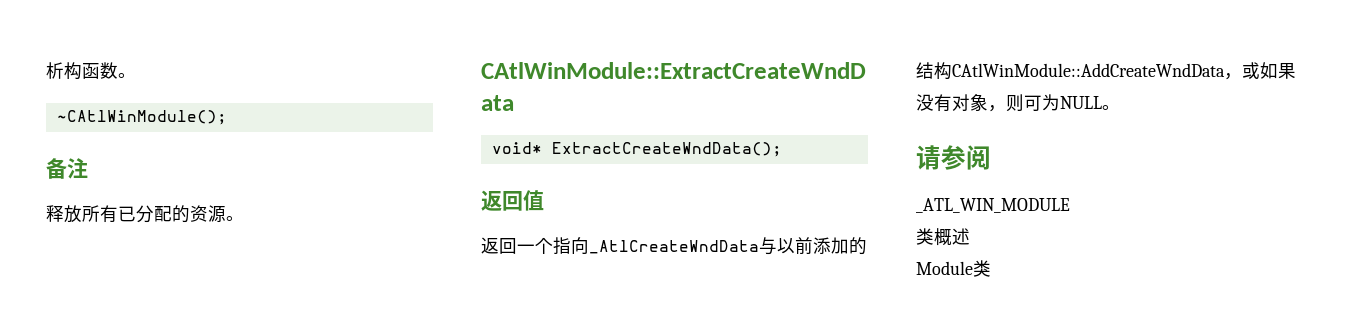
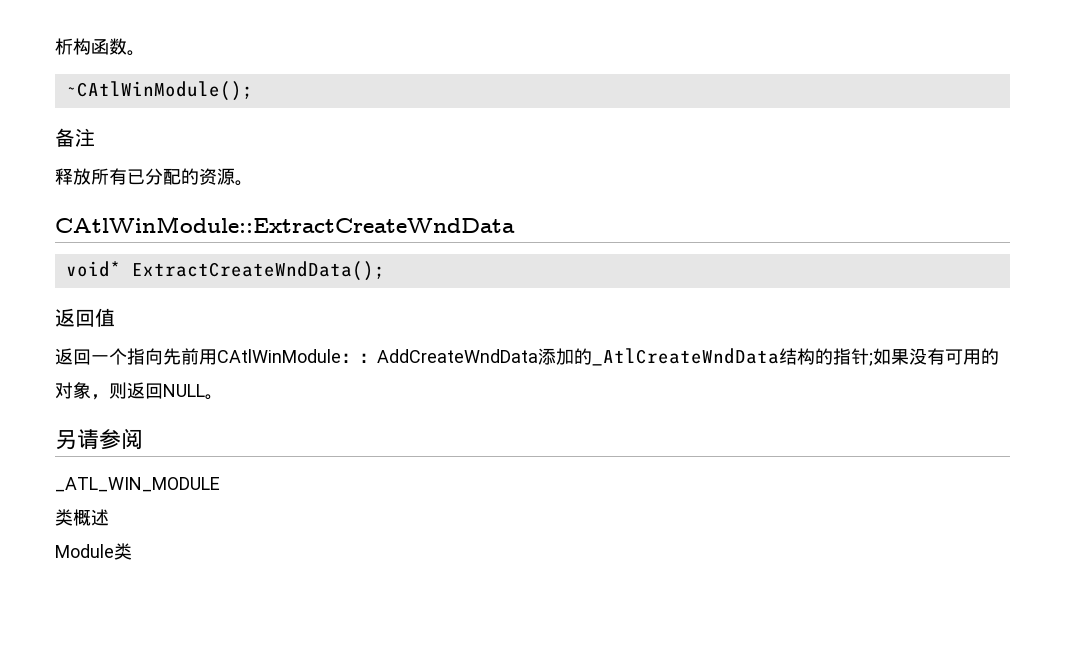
[589,237,867,255] [916,62,1260,80] _AtlCreateWndData与以前添加的结构CAtlWinModule::AddCreateWndData，或 -> [163,348,873,366] 先前用CAtlWinModule：：AddCreateWndData添加的_AtlCreateWndData结构的指针;
(952, 103) none -> [945,348,999,365] 可用的
[1024,94,1060,111] 可为 -> [127,382,163,399] 返回
(1120, 107) none -> [55,430,77,450] 另

